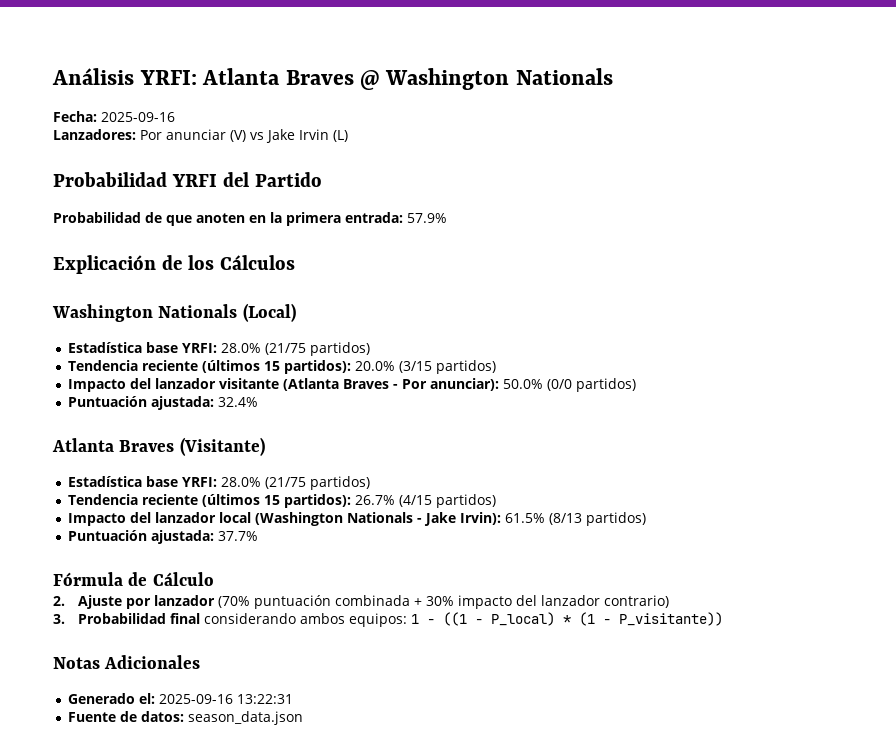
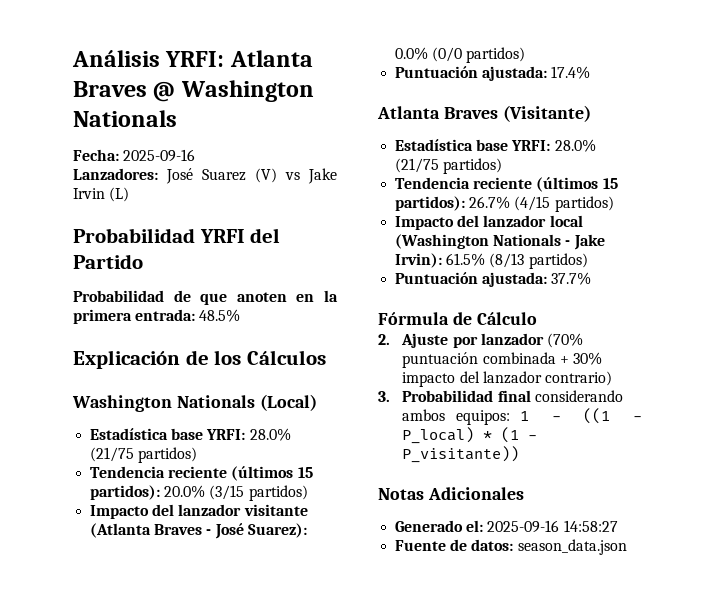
[140,129,226,140] Por anunciar -> [166,168,246,184] José Suarez
[407,213,447,223] 57.9% -> [199,309,241,322] 48.5%
[402,378,544,391] Por anunciar): 50.0% -> [214,523,307,539] [395,47,429,60] José Suarez): 0.0%
[218,397,259,407] 32.4% -> [551,66,591,79] 17.4%
[237,694,294,704] 13:22:31 -> [563,520,618,532] 14:58:27

